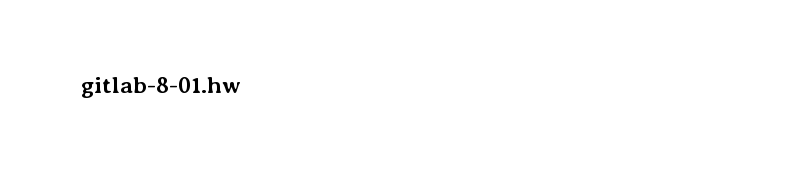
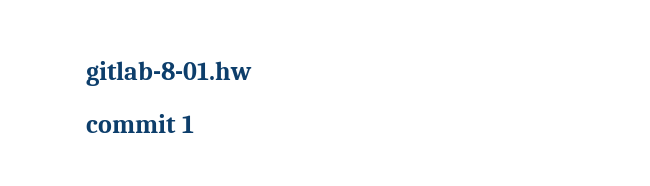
(241, 87) none -> [86,114,195,133] // commit 1

